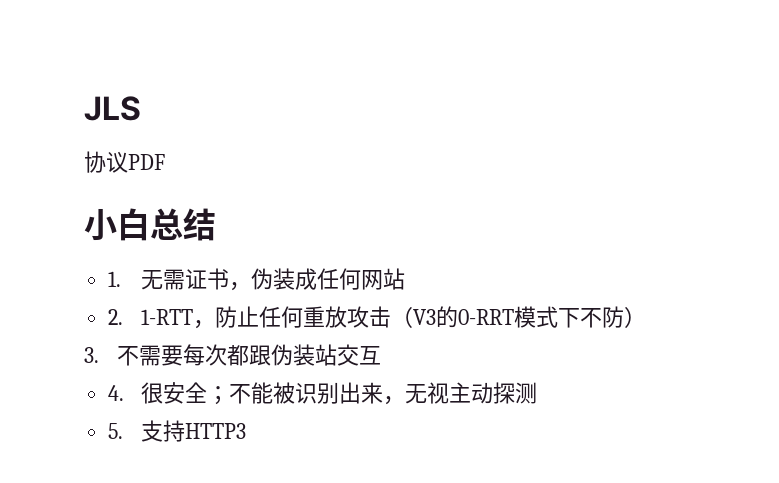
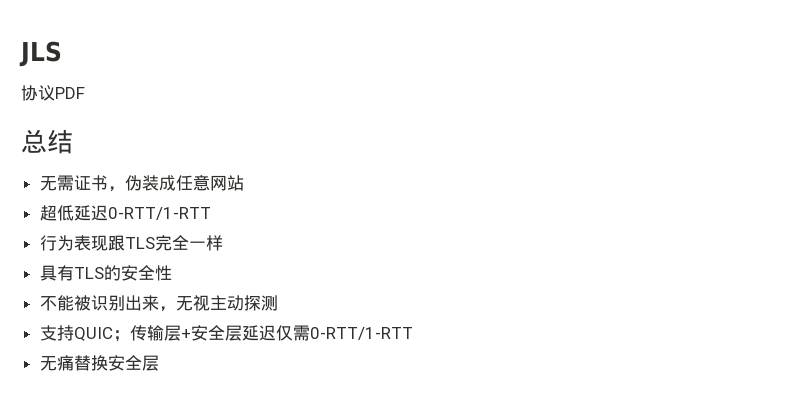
[84,208,150,241] 小白 -> (85, 93) none
[108,271,122,287] 1. -> (73, 141) none
[338,268,361,290] 何 -> [192,175,210,191] 意
[108,306,646,329] [84,344,381,366] [108,382,229,405] 2. 1-RTT，防止任何重放攻击（V3的0-RRT模式下不防） // 3.不需要每次都跟伪装站交互 // 4.很安全； -> [39,205,211,221] [39,235,223,251] [39,265,172,281] 超低延迟0-RTT/1-RTT // 行为表现跟TLS完全一样 // 具有TLS的安全性 //
[108,420,246,442] 5.支持HTTP3 -> [39,325,413,342] [39,355,159,371] 支持QUIC；传输层+安全层延迟仅需0-RTT/1-RTT // 无痛替换安全层

